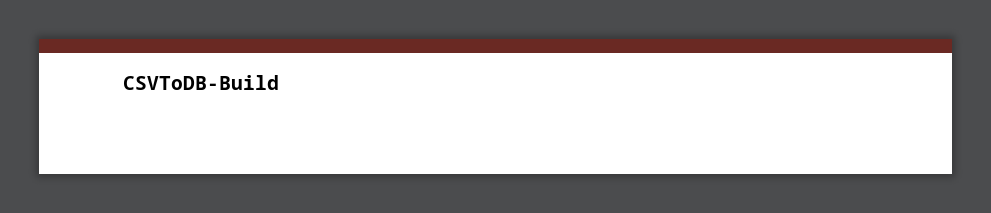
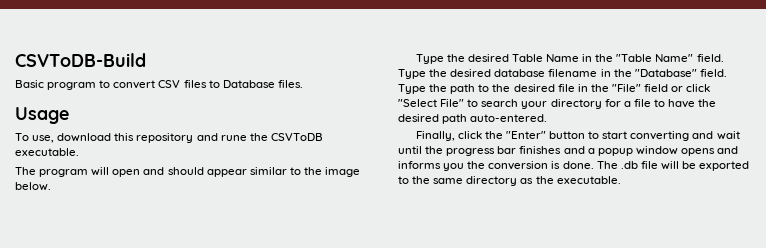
(279, 82) none -> [15,80,303,90] [15,107,69,124] [15,133,323,143] [15,148,79,156] [15,167,361,177] [15,182,51,191] [415,54,724,64] [398,69,727,79] [398,84,711,94] [398,99,717,109] [398,114,548,124] [415,131,740,141] [398,146,739,156] [398,161,750,171] [398,176,621,186] // Basic program to convert CSV files to Database files. // Usage // To use, download this repository and rune the CSVToDB executable. // The program will open and should appear similar to the image below. // Type the desired Table Name in the "Table Name" field. Type the desired database filename in the "Database" field. Type the path to the desired file in the "File" field or click "Select File" to search your directory for a file to have the desired path auto-entered. // Finally, click the "Enter" button to start converting and wait until the progress bar finishes and a popup window opens and informs you the conversion is done. The .db file will be exported to the same directory as the executable.

